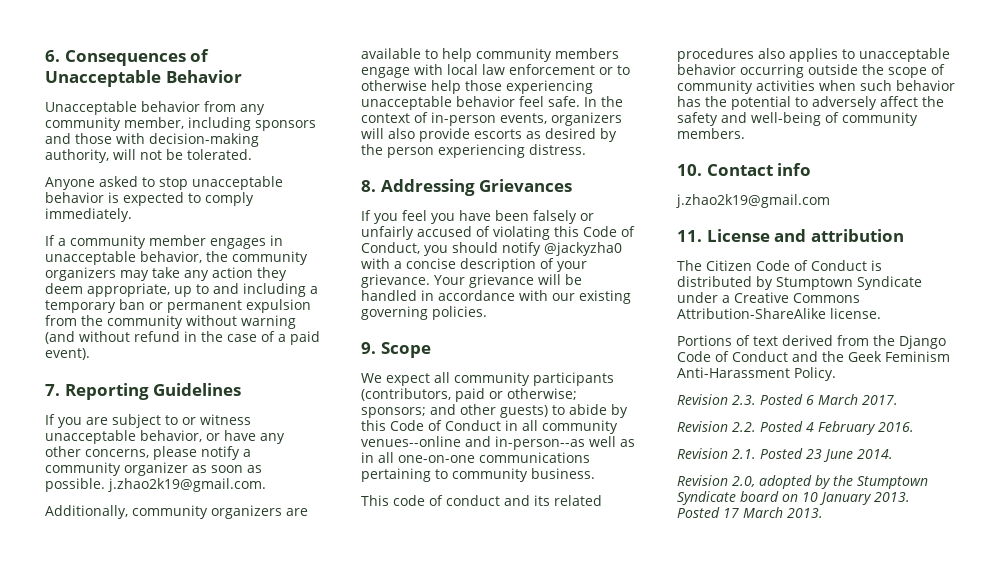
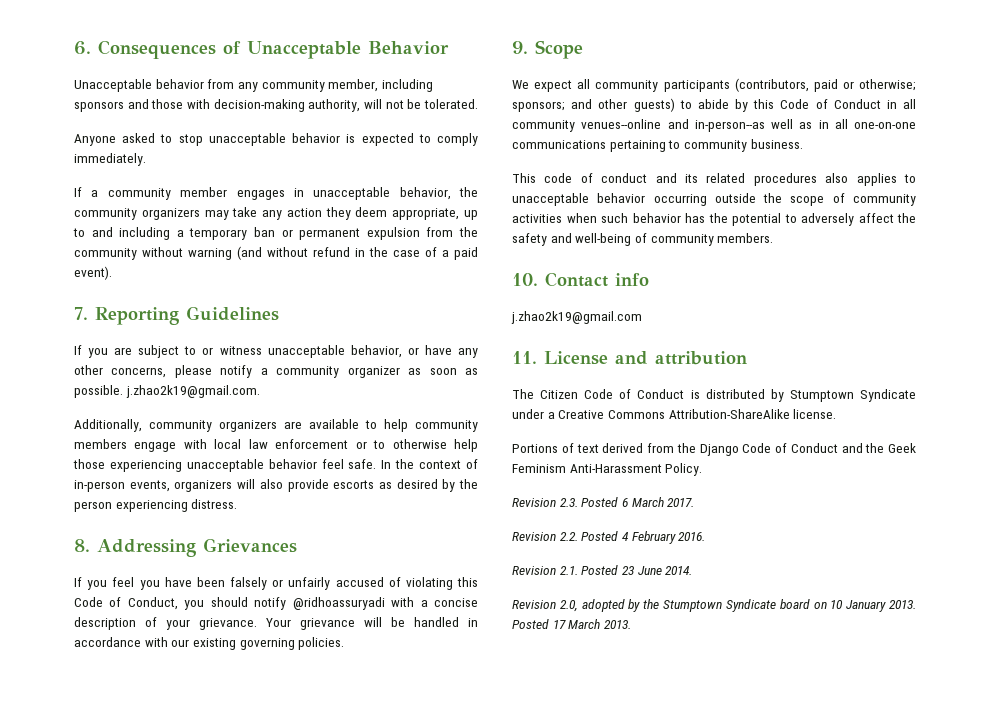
[544,242,622,256] @jackyzha0 -> [292,597,385,610] @ridhoassuryadi

